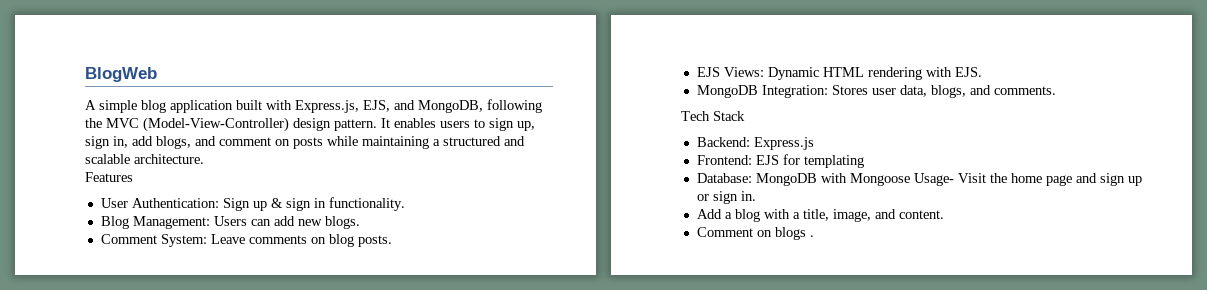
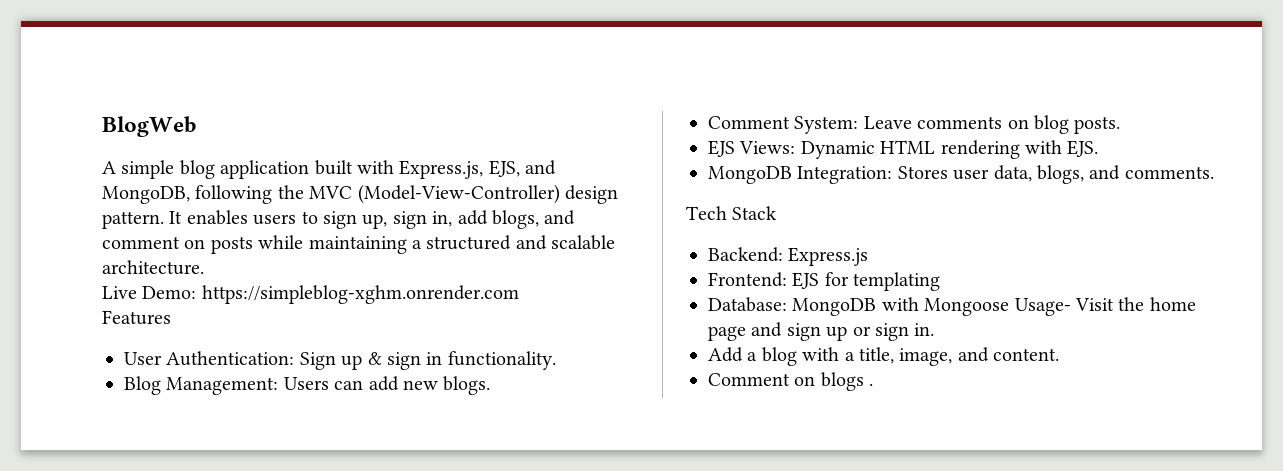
(204, 159) none -> [102,285,519,304] // Live Demo: https://simpleblog-xghm.onrender.com

